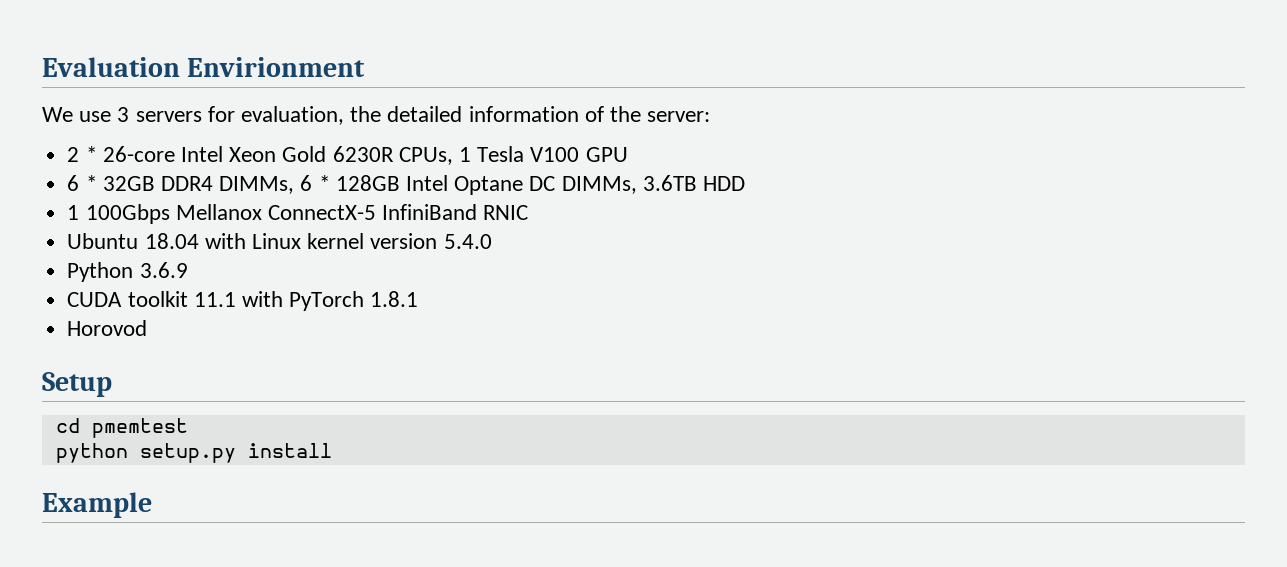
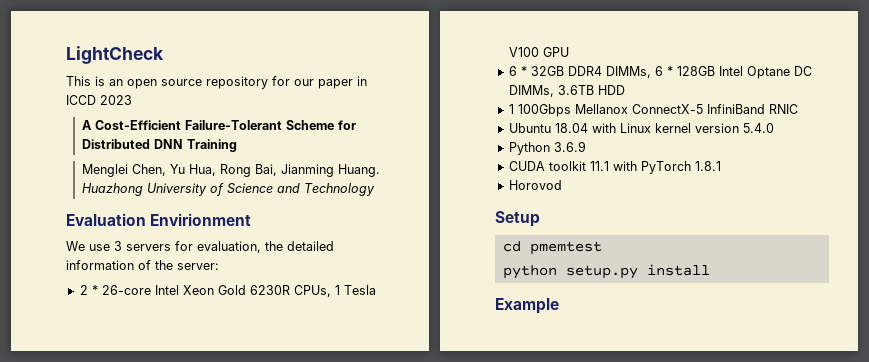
(42, 67) none -> [66,46,164,64] [66,76,367,89] [66,95,132,105] [81,120,356,130] [81,139,237,152] [81,164,380,177] [81,183,375,196] LightCheck // This is an open source repository for our paper in ICCD 2023 // A Cost-Efficient Failure-Tolerant Scheme for Distributed DNN Training // Menglei Chen, Yu Hua, Rong Bai, Jianming Huang. Huazhong University of Science and Technology //

